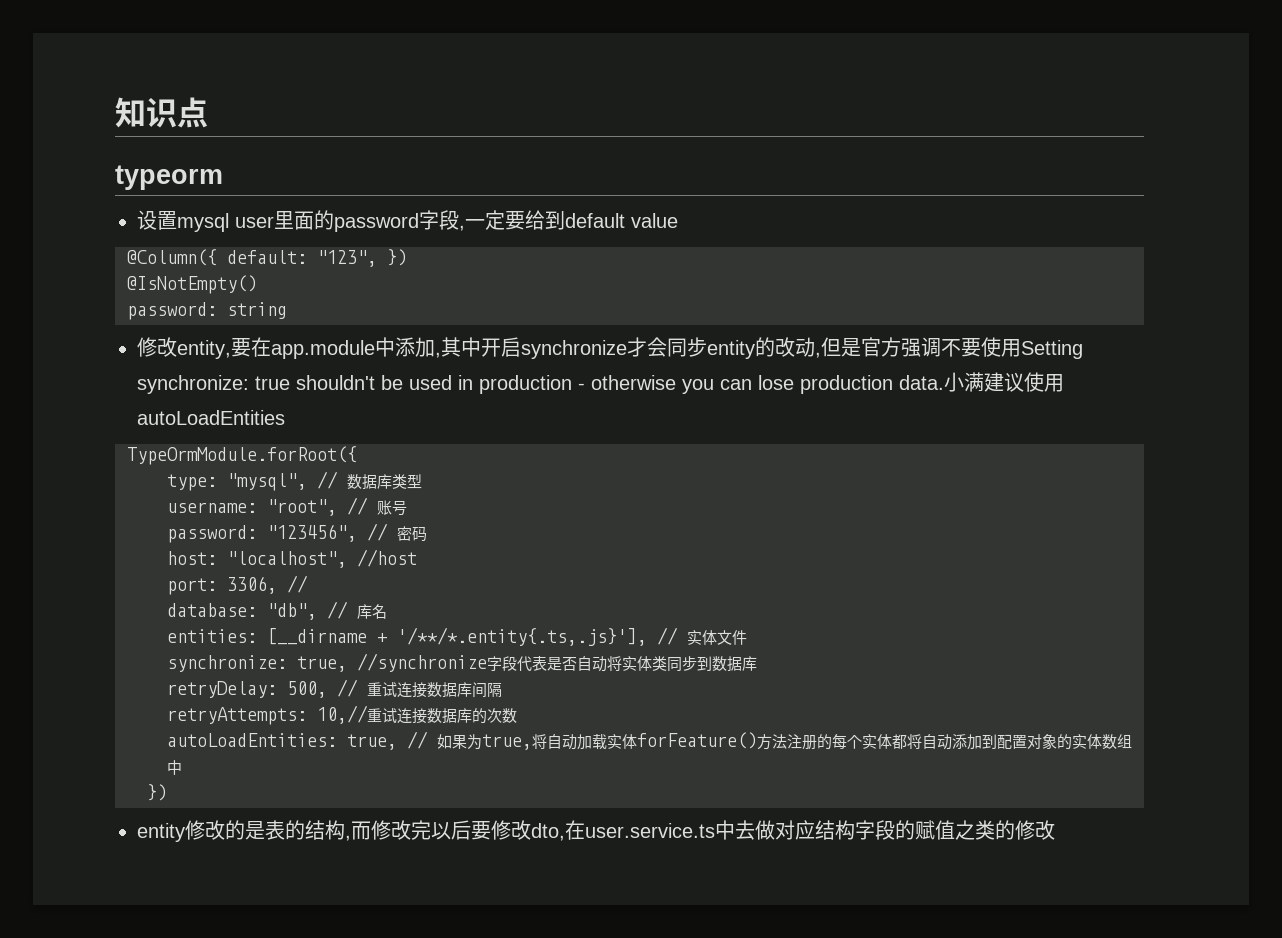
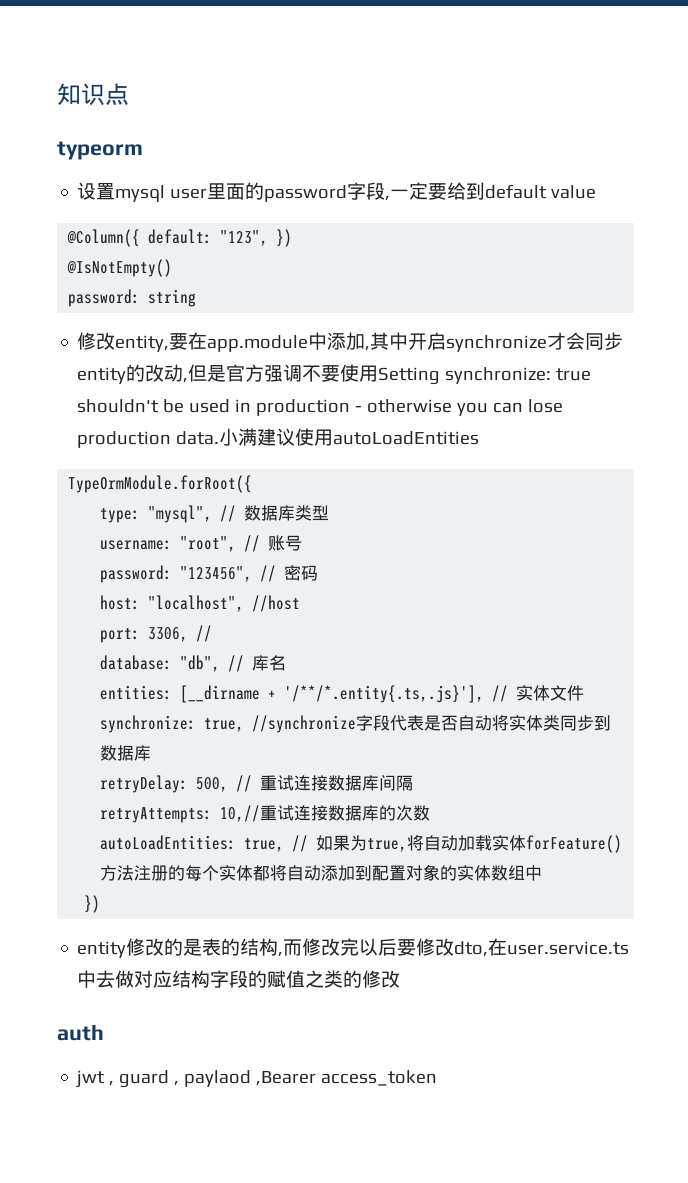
(1055, 830) none -> [57,1024,104,1041] [76,1070,438,1088] // auth // jwt , guard , paylaod ,Bearer access_token

